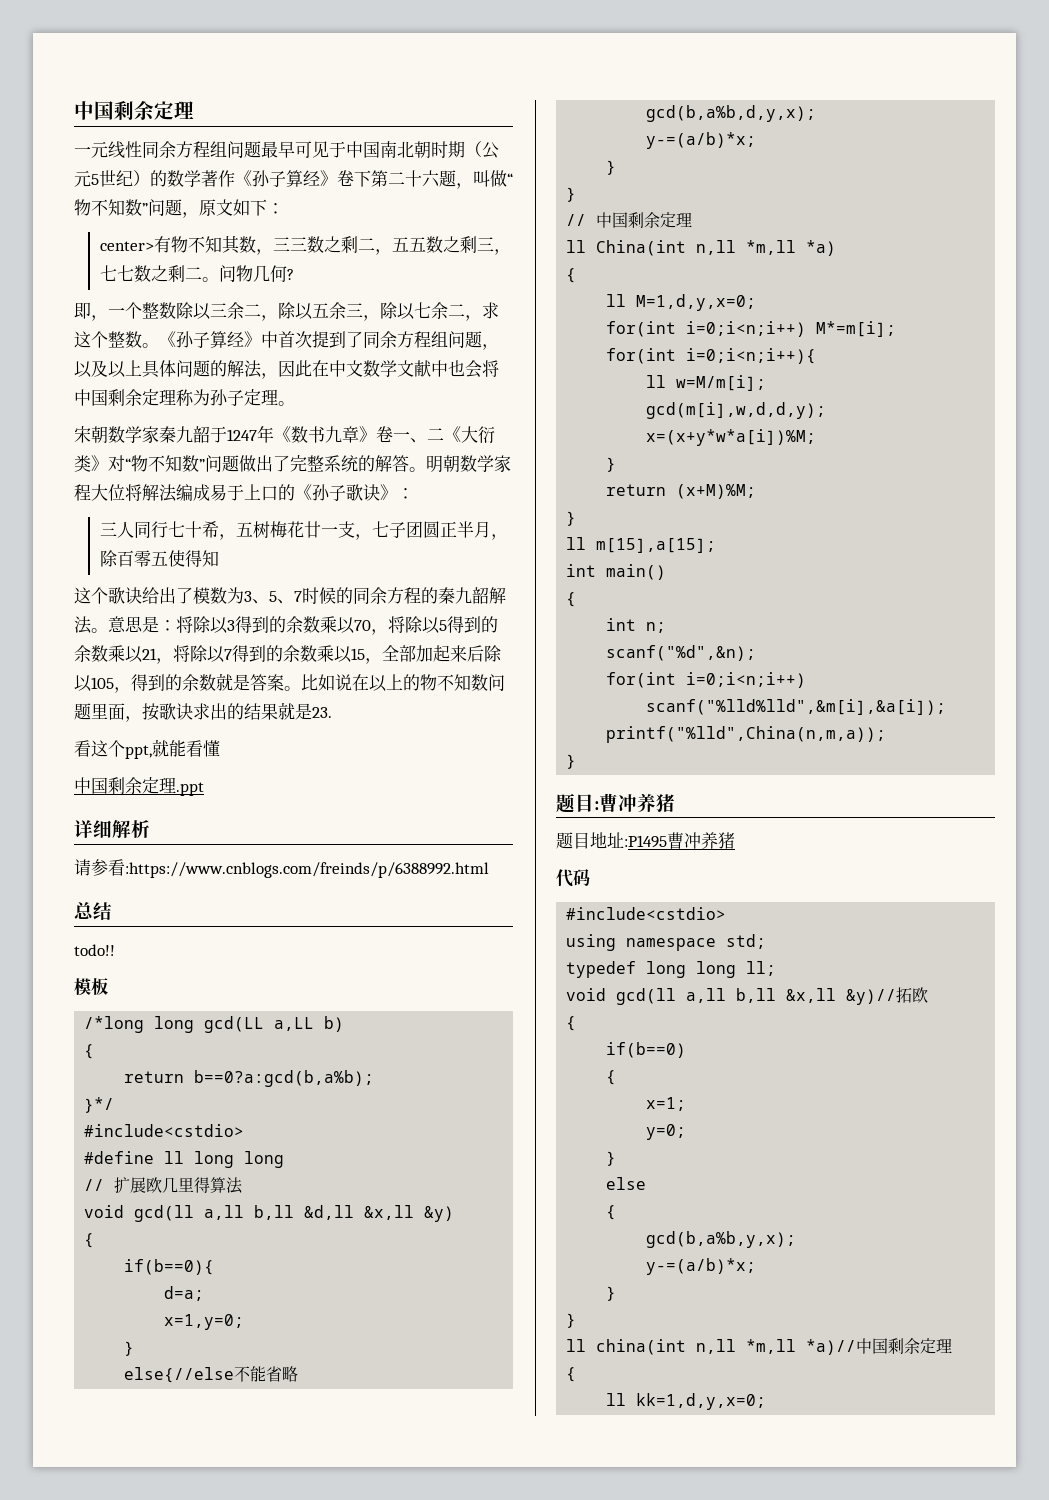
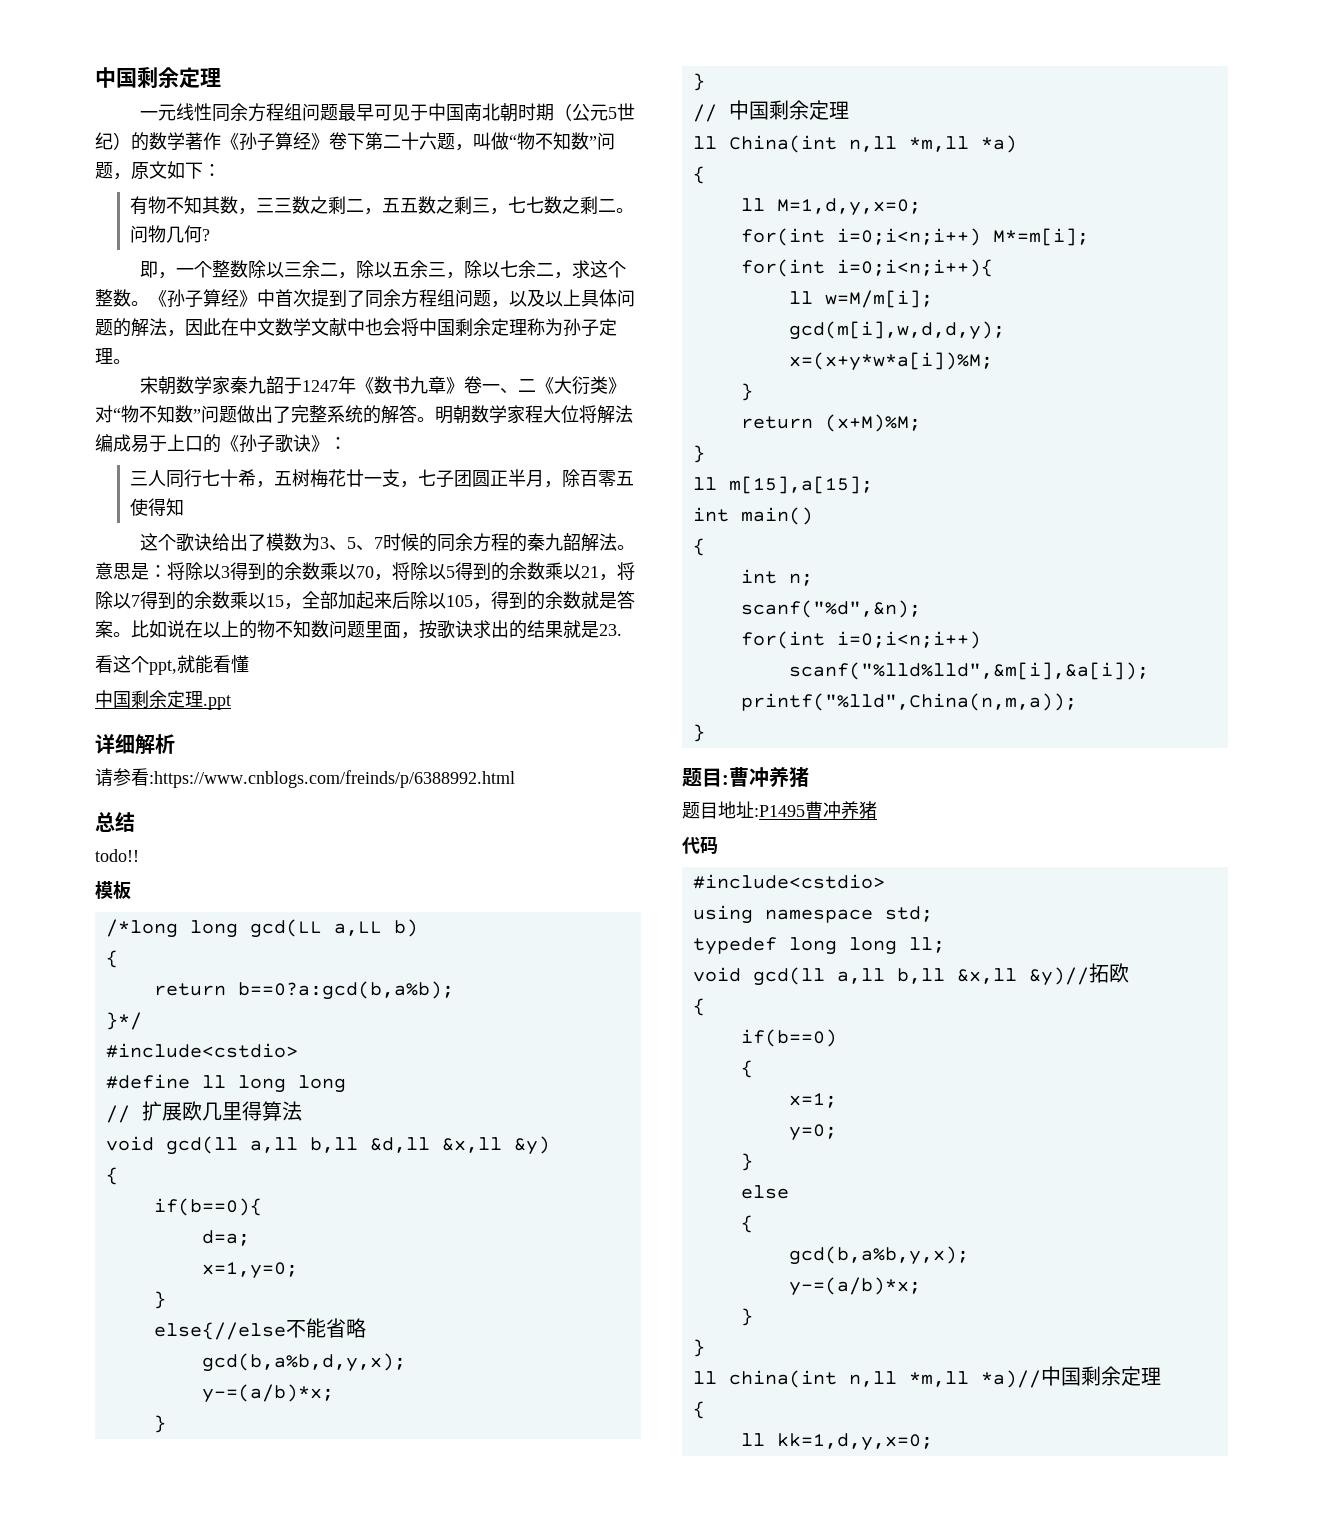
[99,241,154,251] center> -> (221, 170) none

